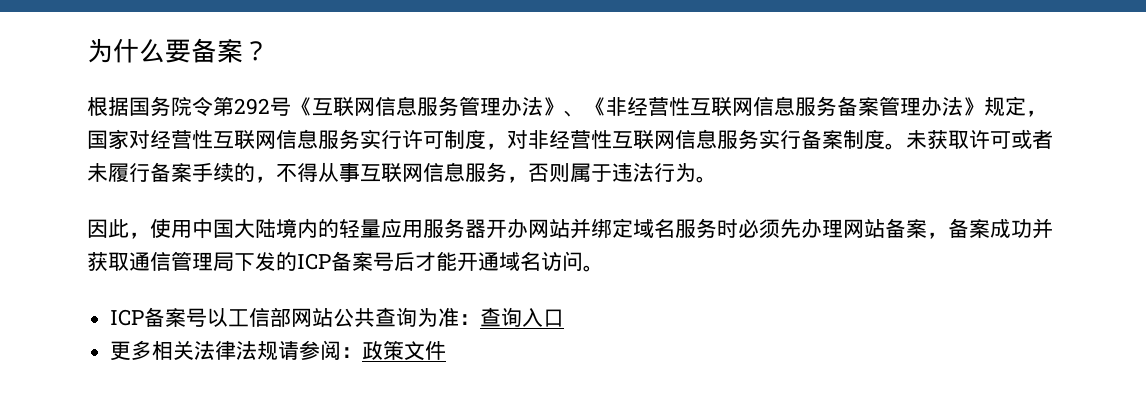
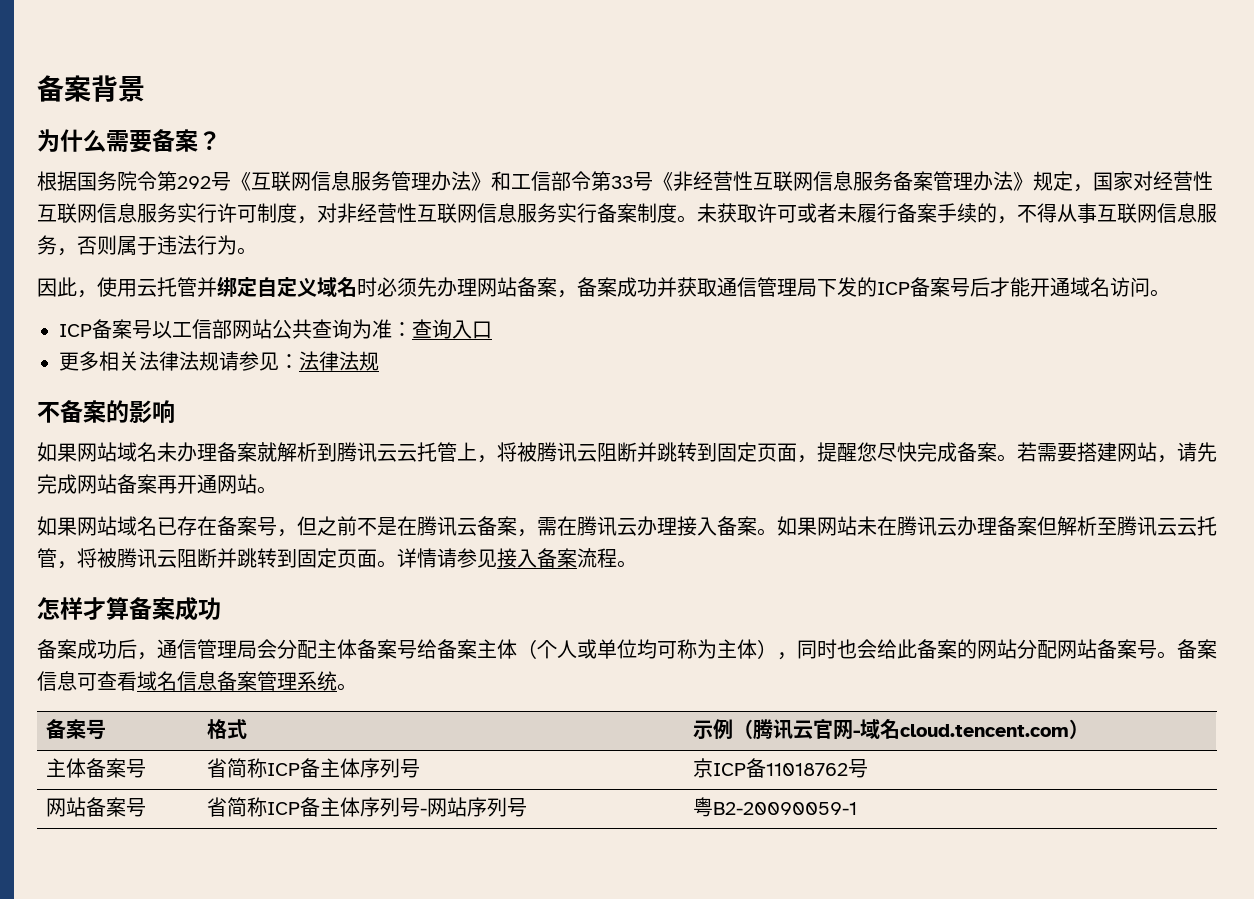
[87,38,165,63] 为什么 -> [37,75,145,102] [37,129,129,152] 备案背景 // 为什么需
[564,110,585,117] 、 -> [491,171,653,191] 和工信部令第33号
[192,218,717,239] 中国大陆境内的轻量应用服务器开办网站并绑定域名服务 -> [137,277,357,297] 云托管并绑定自定义域名
[320,340,447,361] 阅：政策文件 -> [259,351,379,371] [37,400,175,424] [37,442,1217,463] [37,474,277,494] [37,516,1217,537] [37,548,637,569] [37,597,221,621] [37,639,1217,660] [37,671,357,691] [46,719,107,740] [207,719,248,739] [693,719,1090,740] [46,758,147,778] [207,758,421,778] [693,758,869,778] [46,797,147,817] [207,797,528,817] [693,797,858,817] 见：法律法规 // 不备案的影响 // 如果网站域名未办理备案就解析到腾讯云云托管上，将被腾讯云阻断并跳转到固定页面，提醒您尽快完成备案。若需要搭建网站，请先完成网站备案再开通网站。 // 如果网站域名已存在备案号，但之前不是在腾讯云备案，需在腾讯云办理接入备案。如果网站未在腾讯云办理备案但解析至腾讯云云托管，将被腾讯云阻断并跳转到固定页面。详情请参见接入备案流程。 // 怎样才算备案成功 // 备案成功后，通信管理局会分配主体备案号给备案主体（个人或单位均可称为主体），同时也会给此备案的网站分配网站备案号。备案信息可查看域名信息备案管理系统。 // 备案号 | 格式 | 示例（腾讯云官网-域名cloud.tencent.com） // 主体备案号 | 省简称ICP备主体序列号 | 京ICP备11018762号 // 网站备案号 | 省简称ICP备主体序列号-网站序列号 | 粤B2-20090059-1

